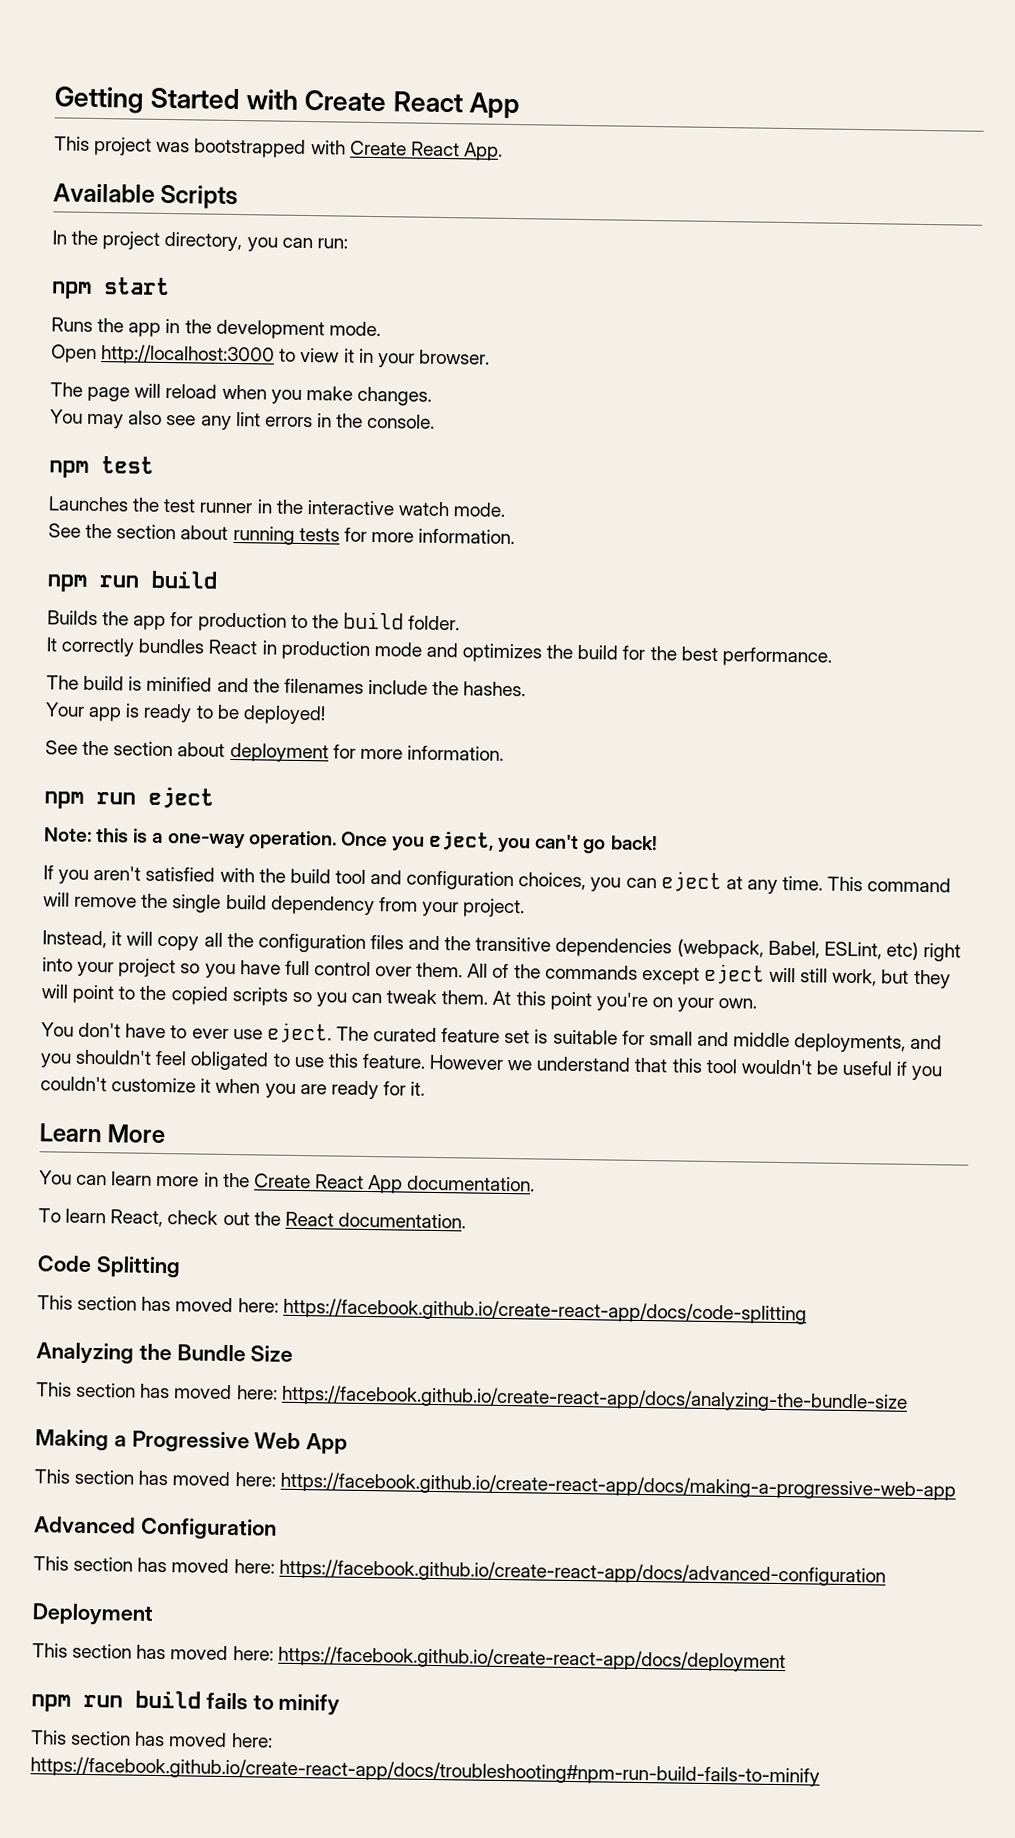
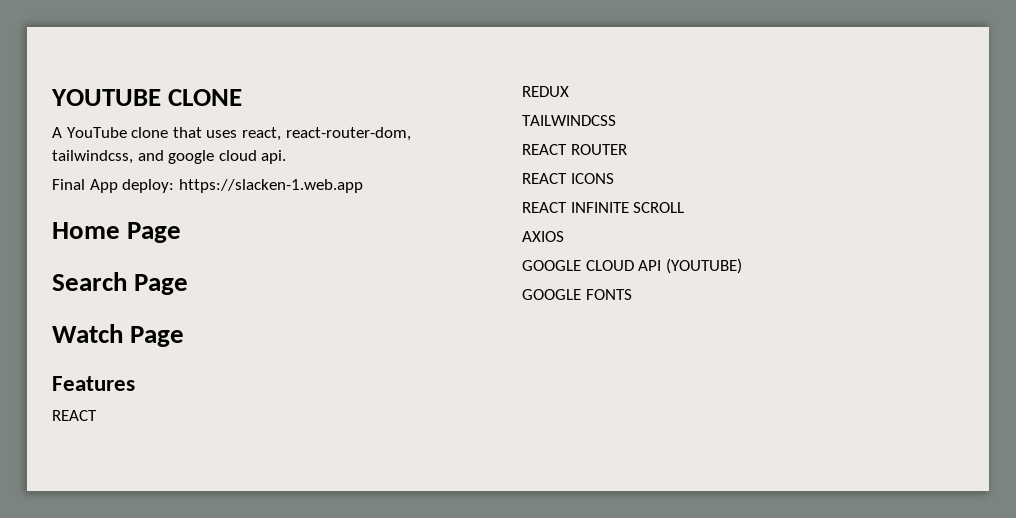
[54,86,520,120] [54,136,503,161] [53,183,239,210] [52,230,348,252] [51,277,170,299] [51,317,381,340] [51,344,490,368] [50,382,432,406] [50,409,436,430] [49,456,154,478] [48,496,507,517] [48,523,516,545] [47,570,217,592] [47,610,461,632] [46,637,832,667] [46,675,527,697] [45,702,326,725] [45,740,504,763] [44,786,214,809] [44,827,658,854] [43,865,952,894] [43,892,526,918] [42,930,962,962] [42,957,951,989] [41,984,758,1013] [41,1022,943,1053] [40,1049,943,1081] [40,1076,426,1100] [39,1123,166,1144] [39,1170,536,1194] [38,1208,466,1229] [37,1255,181,1279] [37,1295,807,1325] [36,1342,294,1365] [36,1382,908,1413] [35,1429,349,1455] [34,1469,956,1501] [34,1516,277,1541] [33,1556,886,1587] [32,1603,154,1626] [32,1643,786,1673] [31,1690,341,1716] [30,1730,273,1748] [30,1756,820,1787] Getting Started with Create React App // This project was bootstrapped with Create React App. // Available Scripts // In the project directory, you can run: // npm start // Runs the app in the development mode. // Open http://localhost:3000 to view it in your browser. // The page will reload when you make changes. // You may also see any lint errors in the console. // npm test // Launches the test runner in the interactive watch mode. // See the section about running tests for more information. // npm run build // Builds the app for production to the build folder. // It correctly bundles React in production mode and optimizes the build for the best performance. // The build is minified and the filenames include the hashes. // Your app is ready to be deployed! // See the section about deployment for more information. // npm run eject // Note: this is a one-way operation. Once you eject, you can't go back! // If you aren't satisfied with the build tool and configuration choices, you can eject at any time. This command will remove the single build dependency from your project. // Instead, it will copy all the configuration files and the transitive dependencies (webpack, Babel, ESLint, etc) right into your project so you have full control over them. All of the commands except eject will still work, but they will point to the copied scripts so you can tweak them. At this point you're on your own. // You don't have to ever use eject. The curated feature set is suitable for small and middle deployments, and you shouldn't feel obligated to use this feature. However we understand that this tool wouldn't be useful if you couldn't customize it when you are ready for it. // Learn More // You can learn more in the Create React App documentation. // To learn React, check out the React documentation. // Code Splitting // This section has moved here: https://facebook.github.io/create-react-app/docs/code-splitting // Analyzing the Bundle Size // This section has moved here: https://facebook.github.io/create-react-app/docs/analyzing-the-bundle-size // Making a Progressive Web App // This section has moved here: https://facebook.github.io/create-react-app/docs/making-a-progressive-web-app // Advanced Configuration // This section has moved here: https://facebook.github.io/create-react-app/docs/advanced-configuration // Deployment // This section has moved here: https://facebook.github.io/create-react-app/docs/deployment // npm run build fails to minify // This section has moved here: https://facebook.github.io/create-react-app/docs/troubleshooting#npm-run-build-fails-to-minify -> [51,89,243,106] [52,127,411,141] [52,150,287,164] [52,179,363,193] [52,222,182,243] [52,272,189,295] [52,324,185,347] [52,376,135,391] [52,410,97,421] [522,86,569,97] [522,115,616,126] [522,144,627,155] [522,173,614,184] [522,202,685,213] [522,231,564,242] [522,258,742,274] [522,289,632,300] YOUTUBE CLONE // A YouTube clone that uses react, react-router-dom, tailwindcss, and google cloud api. // Final App deploy: https://slacken-1.web.app // Home Page // Search Page // Watch Page // Features // REACT // REDUX // TAILWINDCSS // REACT ROUTER // REACT ICONS // REACT INFINITE SCROLL // AXIOS // GOOGLE CLOUD API (YOUTUBE) // GOOGLE FONTS

